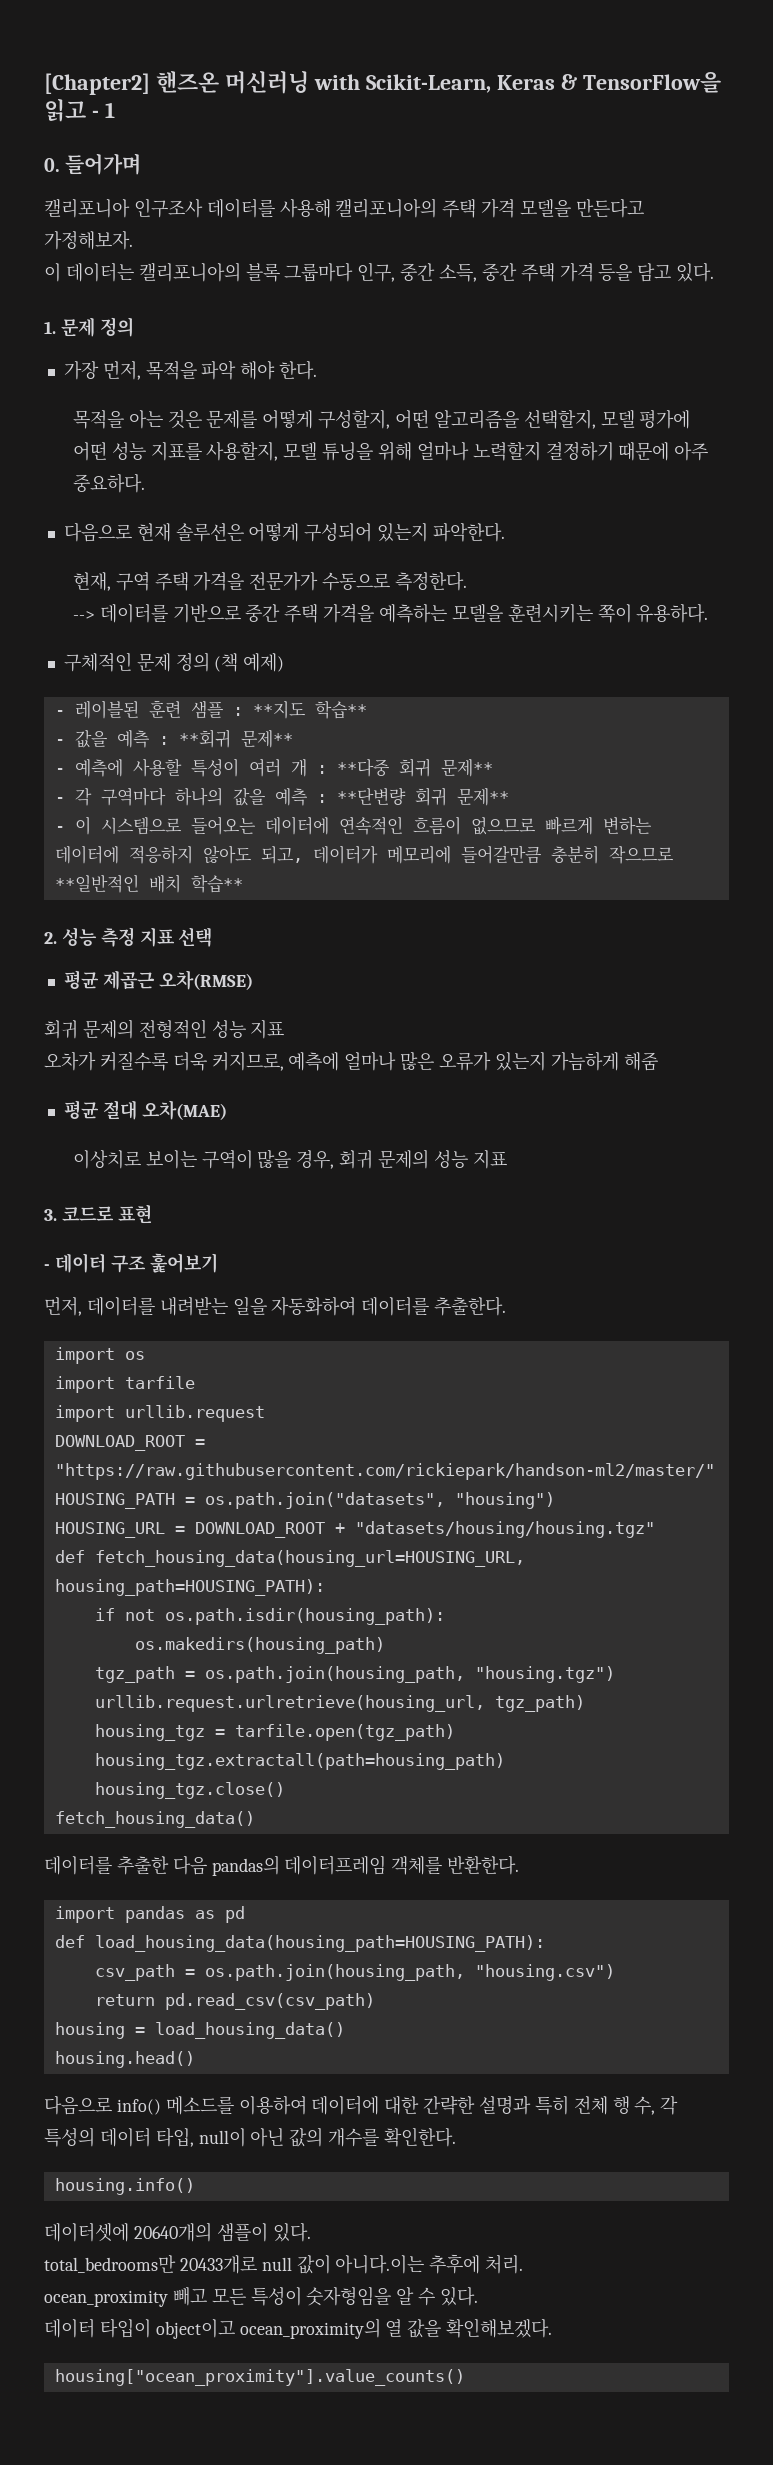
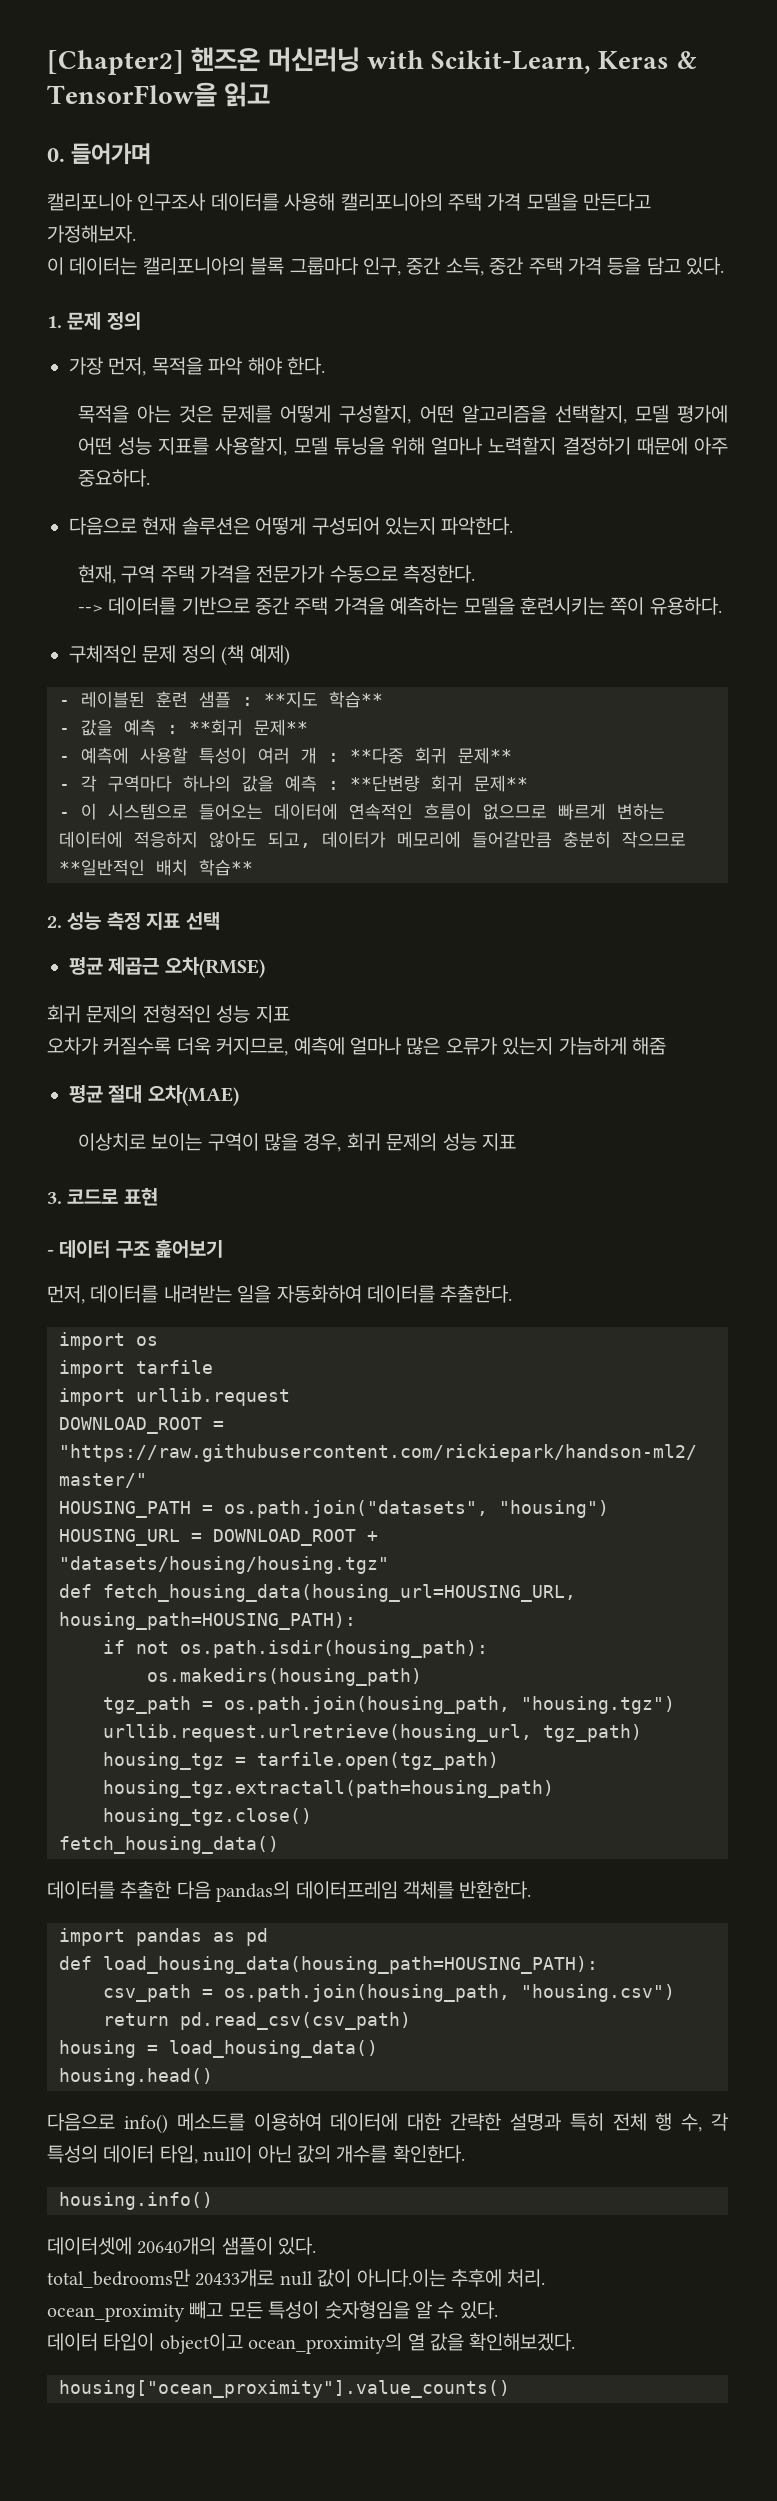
[91,102,115,118] - 1 -> (271, 94) none

